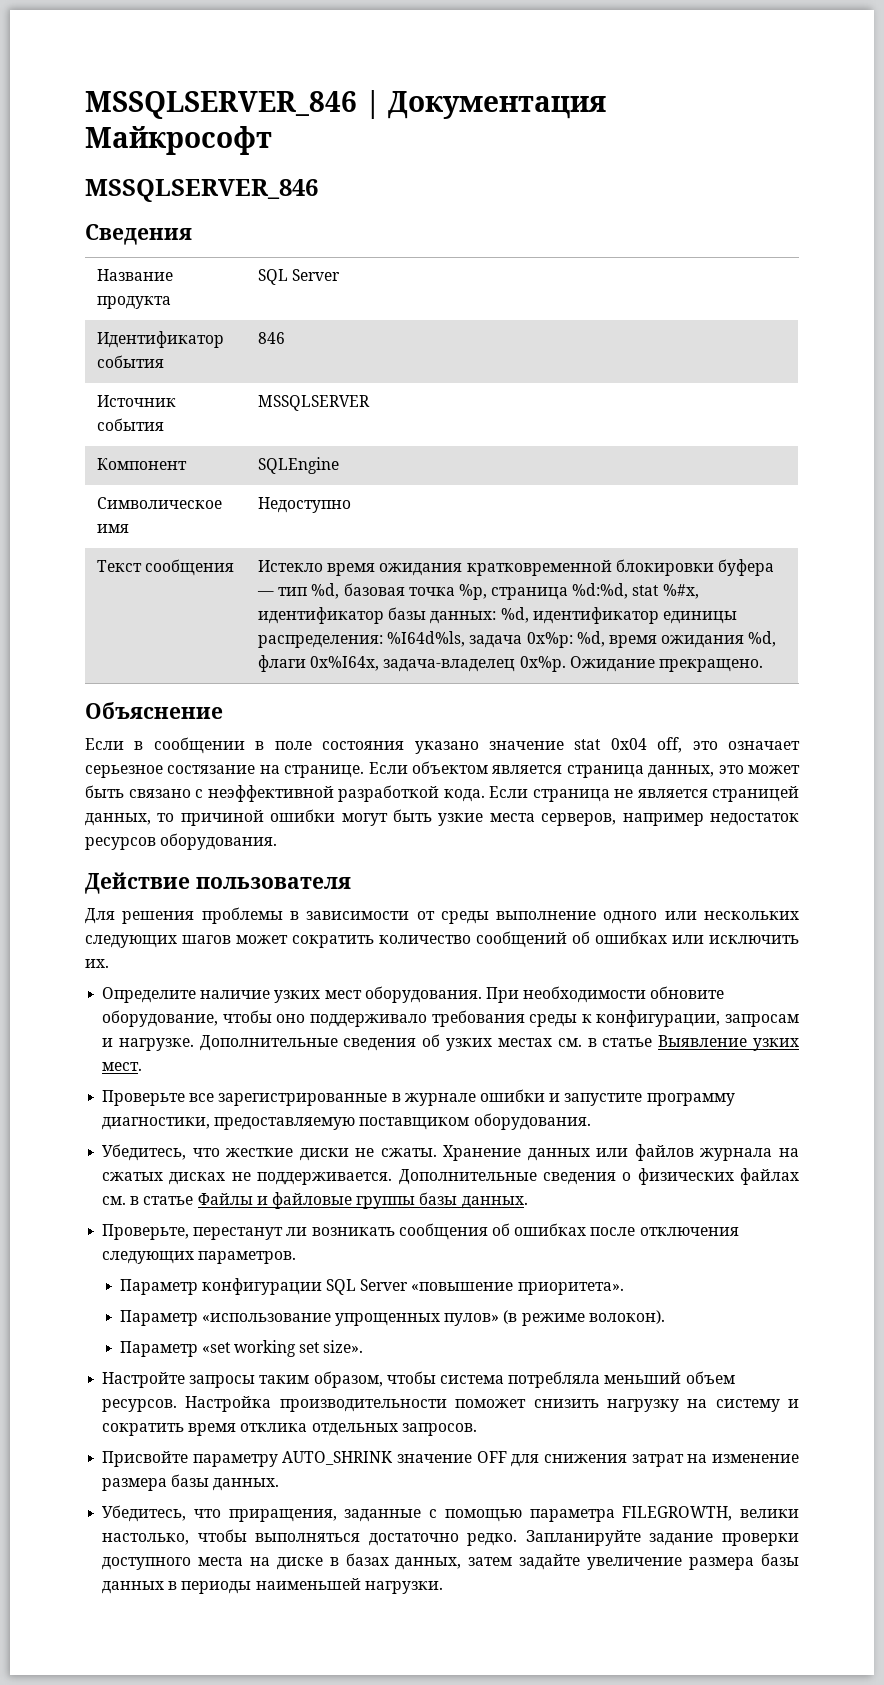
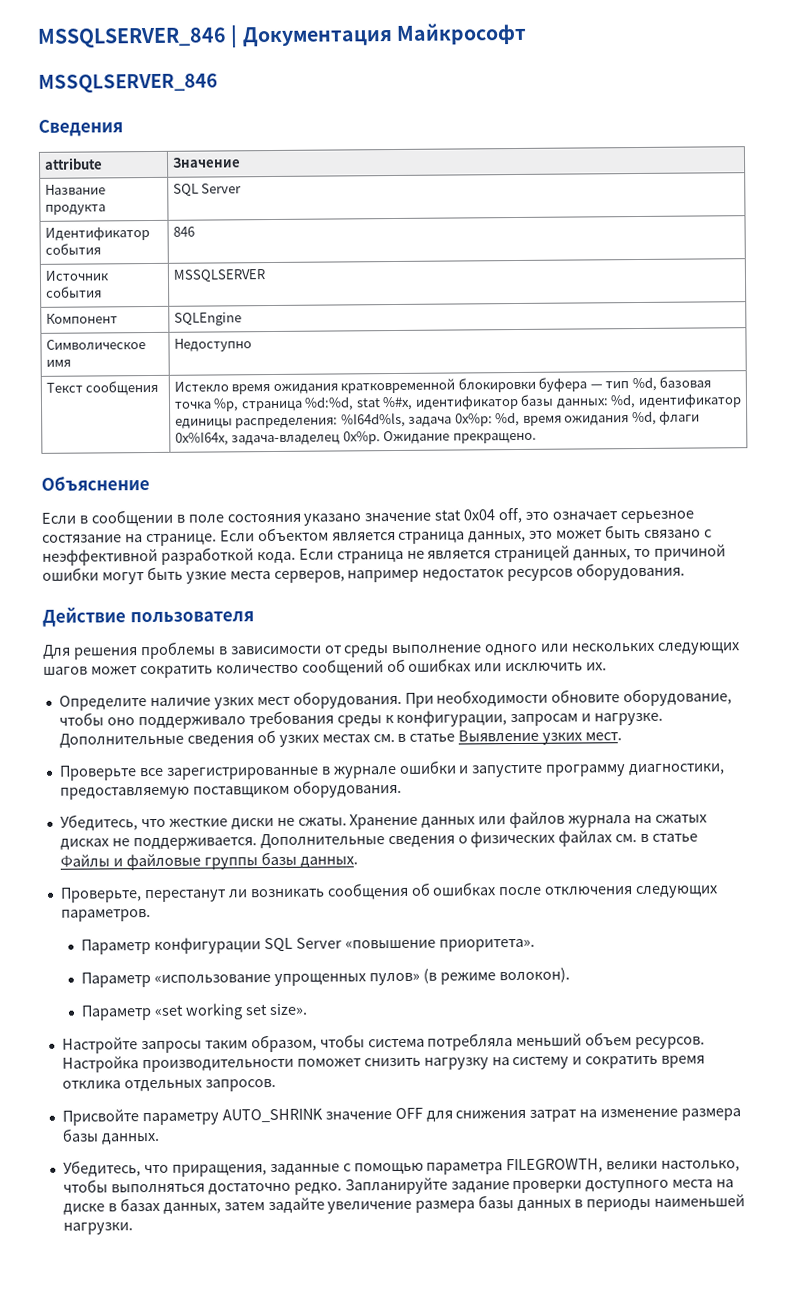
(192, 234) none -> [43,157,103,170] [171,157,241,168] // attribute | Значение

